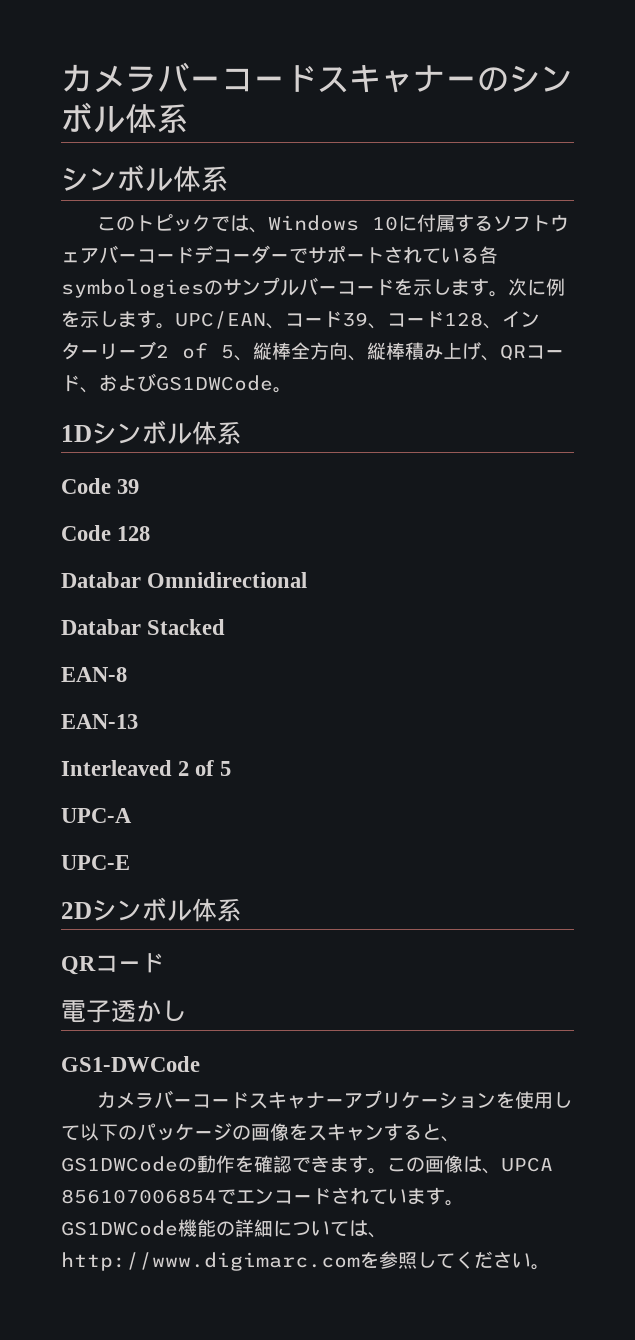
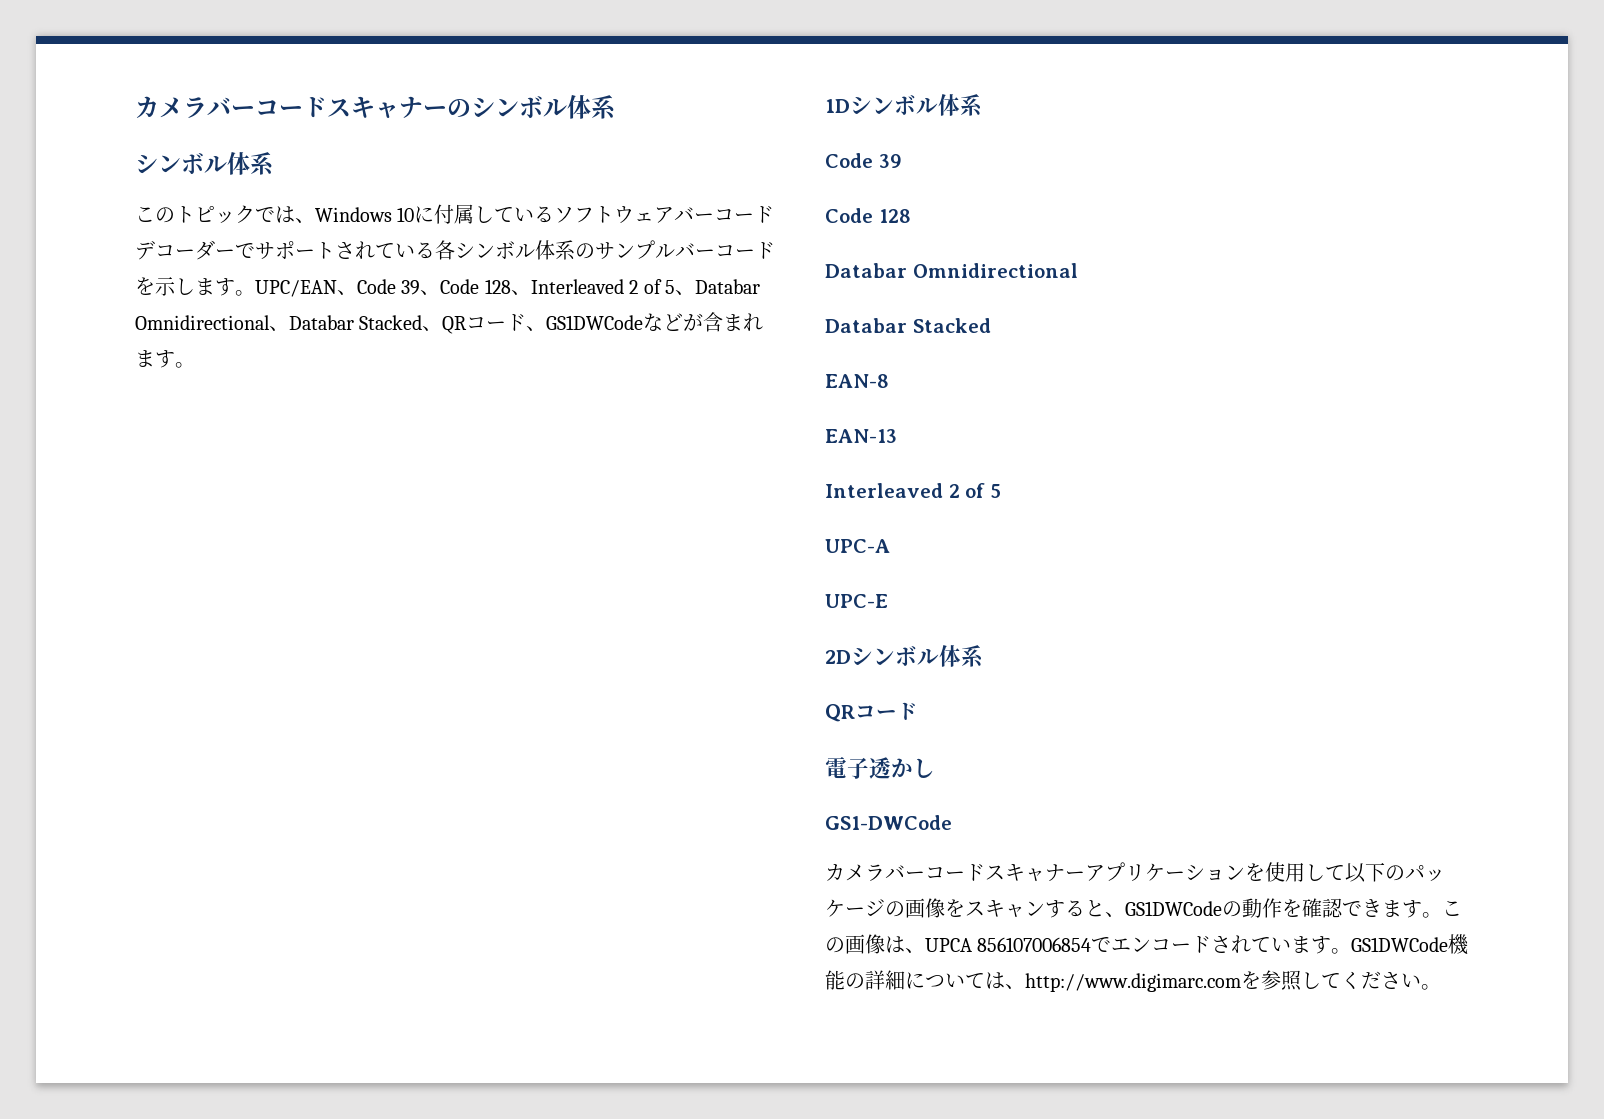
[454,214,474,232] す -> [474,206,535,223] してい
[61,279,204,298] symbologies -> [455,240,575,260] シンボル体系
[508,278,565,296] [61,310,540,329] [61,341,564,361] [61,373,273,393] 次に例を示します。UPC/EAN、コード39、コード128、インターリーブ2 of 5、縦棒全方向、縦棒積み上げ、QRコード、およびGS1DWCode -> [255,279,760,297] [135,312,764,334] [135,350,175,368] UPC/EAN、Code 39、Code 128、Interleaved 2 of 5、Databar Omnidirectional、Databar Stacked、QRコード、GS1DWCodeなどが含まれます

